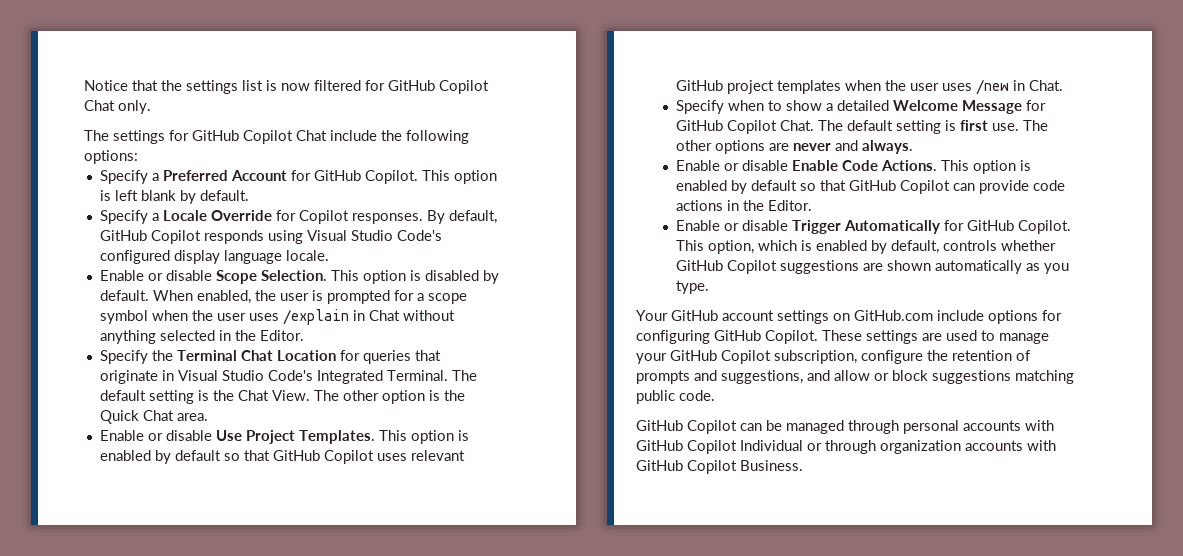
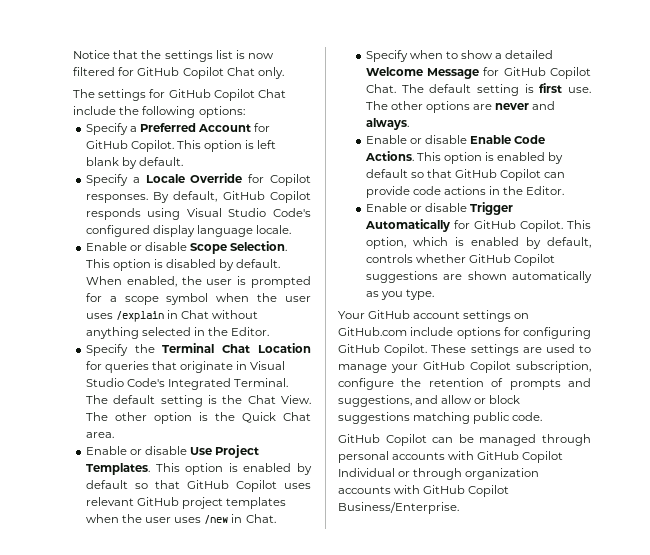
[740,460,803,471] Business. -> [338,502,459,514] Business/Enterprise.

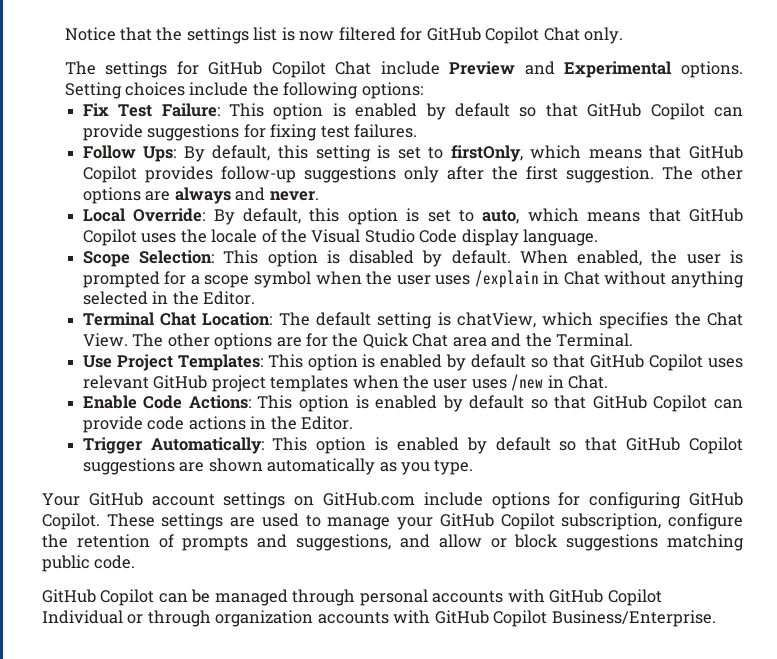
[119,106,245,118] [85,123,271,135] [85,140,277,152] [85,157,184,169] [85,173,311,186] [85,191,311,203] [85,208,311,220] [85,225,292,237] [85,241,288,254] the following options: // Specify a Preferred Account for GitHub Copilot. This option is left blank by default. // Specify a Locale Override for Copilot responses. By default, GitHub Copilot responds using Visual Studio Code's configured display language locale. // Enable or disable Scope Selection. -> [449,61,743,78] [64,82,423,99] [82,103,743,120] [82,124,417,141] [82,145,743,162] [82,166,743,183] [82,187,319,204] [82,208,743,225] [82,229,599,246] [82,250,214,267] Preview and Experimental options. Setting choices include the following options: // Fix Test Failure: This option is enabled by default so that GitHub Copilot can provide suggestions for fixing test failures. // Follow Ups: By default, this setting is set to firstOnly, which means that GitHub Copilot provides follow-up suggestions only after the first suggestion. The other options are always and never. // Local Override: By default, this option is set to auto, which means that GitHub Copilot uses the locale of the Visual Studio Code display language. // Scope Selection:
[85,343,311,356] [85,361,286,373] [85,378,289,390] [85,395,217,407] Specify the Terminal Chat Location for queries that originate in Visual Studio Code's Integrated Terminal. The default setting is -> [82,312,669,329] Terminal Chat Location: The default setting is chatView, which specifies
[153,412,311,424] [85,432,114,438] [85,446,188,455] option is the Quick Chat area. // Enable or disable -> [214,333,634,350] options are for the Quick Chat area and the Terminal. //
[85,463,150,475] Templates. -> [177,354,263,371] Templates:
[365,50,554,62] [365,67,591,79] [365,83,591,96] [365,101,556,113] [365,118,409,130] [365,135,468,144] Specify when to show a detailed Welcome Message for GitHub Copilot Chat. The default setting is first use. The other options are never and always. // Enable or disable -> (609, 382) none
[364,151,414,161] Actions. -> [188,395,251,409] Actions:
[365,202,514,215] [364,219,591,232] [365,237,591,249] [365,254,466,263] Enable or disable Trigger Automatically for GitHub Copilot. This option, which is enabled by default, controls whether -> [82,437,618,454] Trigger Automatically: This option is enabled by default so that

